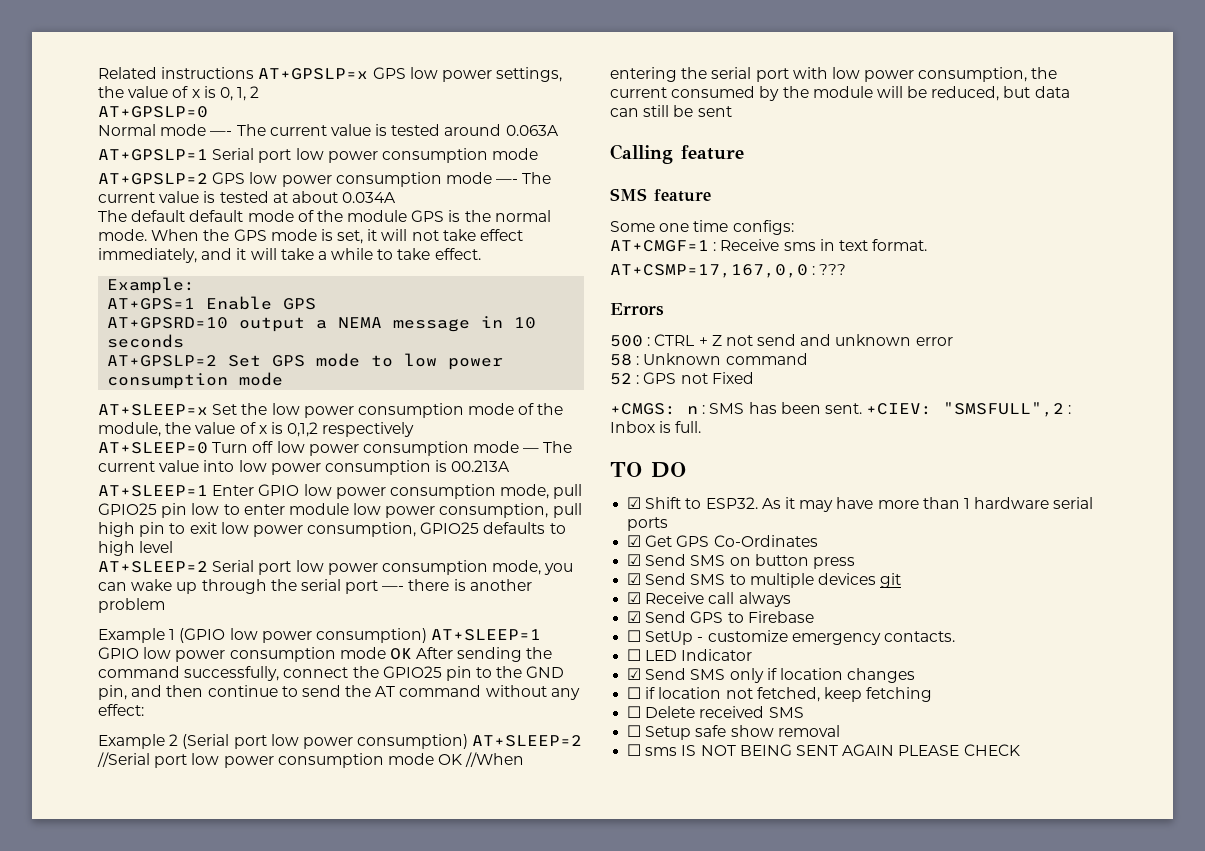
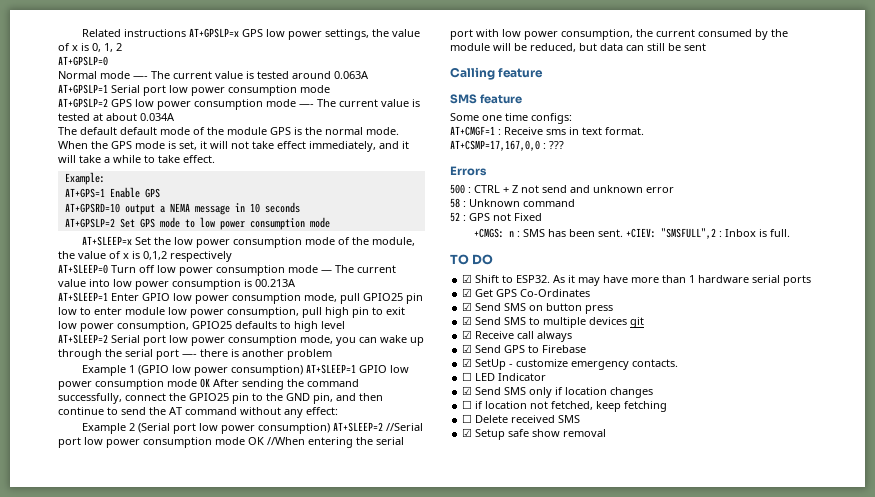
[627,630,642,642] ☐ -> [462,358,473,367] ☑
[627,725,642,737] ☐ -> [462,428,473,437] ☑
[627,744,1020,756] // ☐ sms IS NOT BEING SENT AGAIN PLEASE CHECK -> (607, 433) none

